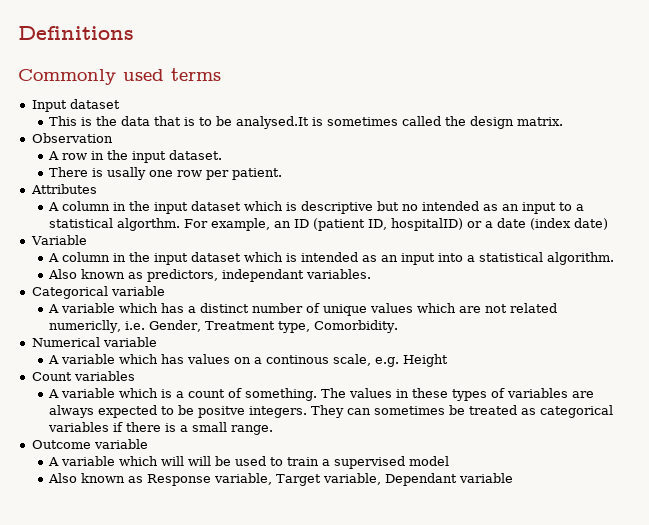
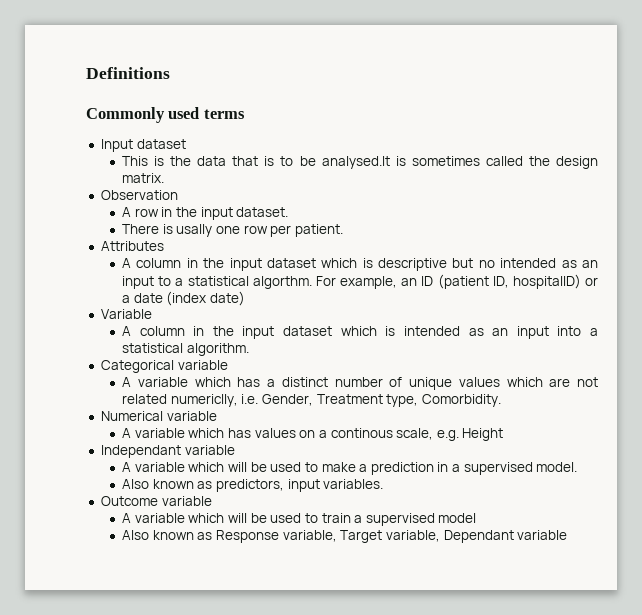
[47,269,371,282] // Also known as predictors, independant variables. -> (249, 349) none
[31,371,135,381] [47,388,594,401] [48,405,613,418] [47,422,273,435] Count variables // A variable which is a count of something. The values in these types of variables are always expected to be positve integers. They can sometimes be treated as categorical variables if there is a small range. -> [100,445,235,458] [121,462,578,475] [121,479,384,492] Independant variable // A variable which will be used to make a prediction in a supervised model. // Also known as predictors, input variables.
[187,456,211,466] will -> (247, 518) none

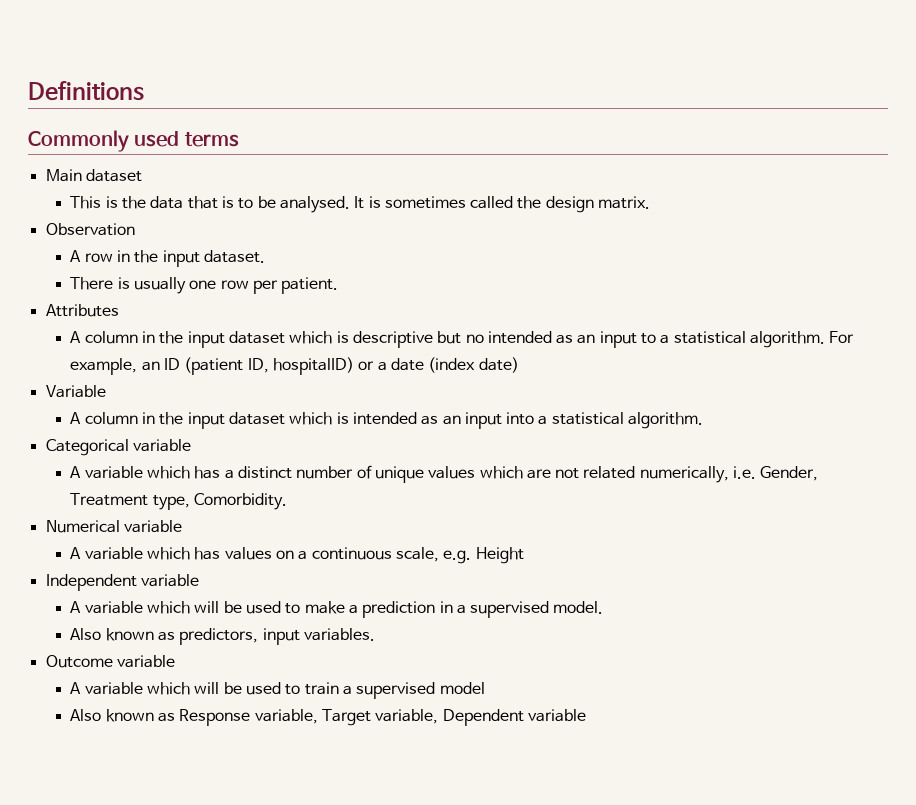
[100,139,133,152] Input -> [45,169,82,182] Main
[321,156,390,169] analysed.It -> [279,196,365,213] analysed. It
[176,224,213,237] usally -> [133,277,186,294] usually
[252,276,312,289] algorthm. -> [750,331,826,348] algorithm.
[170,394,238,407] numericlly, -> [639,466,729,483] numerically,
[330,428,393,438] continous -> [311,547,392,560] continuous
[100,445,181,458] Independant -> [45,574,137,591] Independent
[443,530,514,543] Dependant -> [442,709,524,726] Dependent

